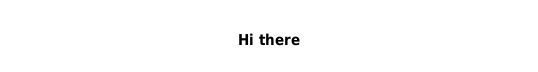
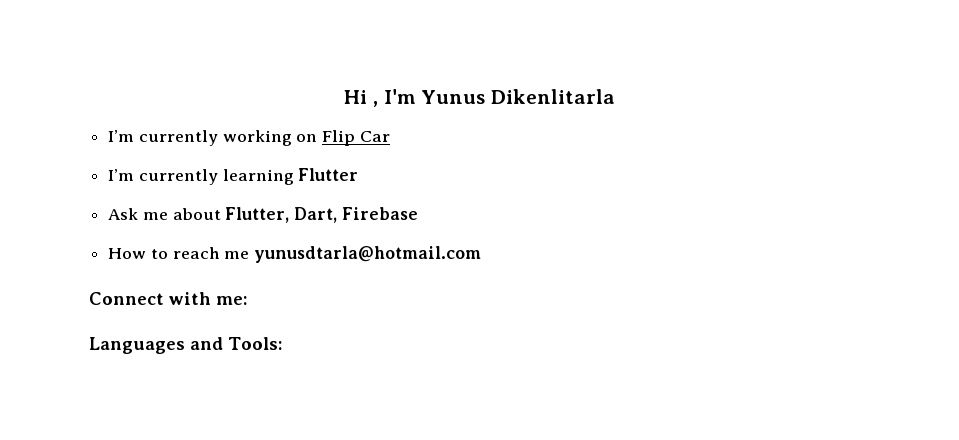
[259,33,300,46] there -> [372,89,615,107] [108,130,390,146] [108,168,359,185] [108,207,418,223] [108,246,482,263] [89,292,248,305] [89,337,283,354] , I'm Yunus Dikenlitarla // I’m currently working on Flip Car // I’m currently learning Flutter // Ask me about Flutter, Dart, Firebase // How to reach me yunusdtarla@hotmail.com // Connect with me: // Languages and Tools:

